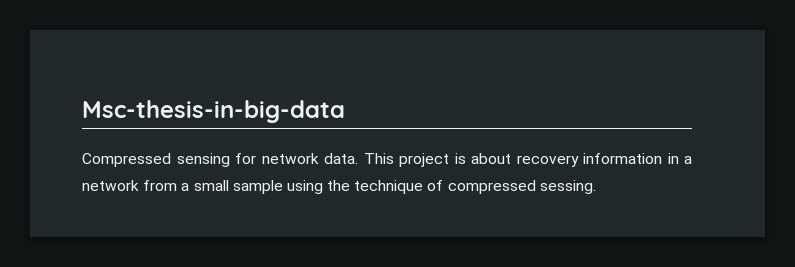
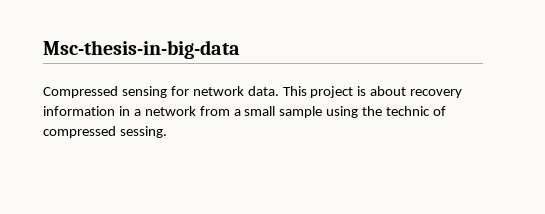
[354,180,424,194] technique -> [386,106,431,116] technic

